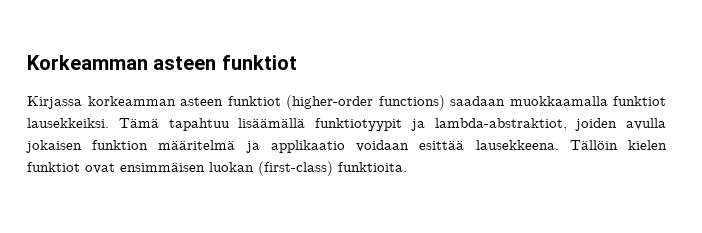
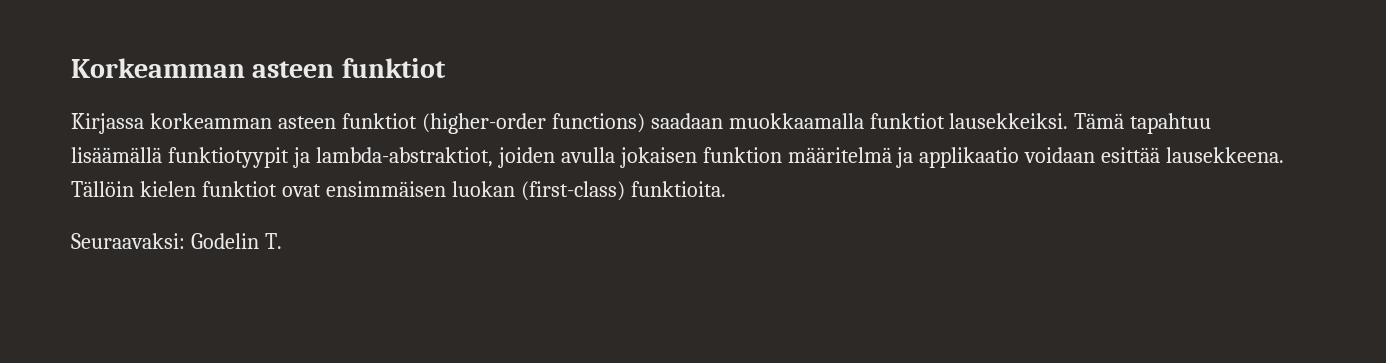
(407, 167) none -> [71,233,282,249] // Seuraavaksi: Godelin T.

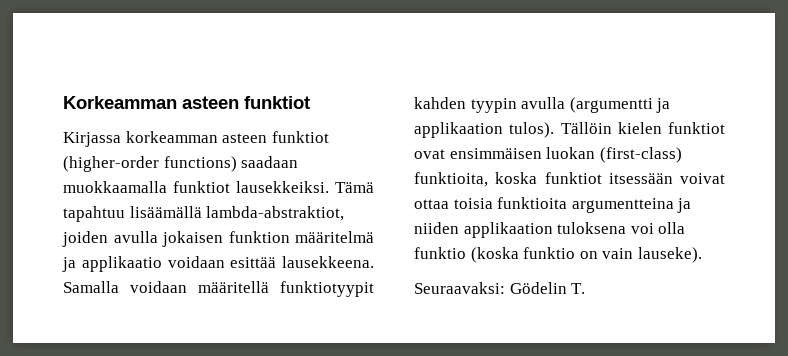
[167,147,310,168] funktiotyypit ja -> (202, 212) none
(1285, 155) none -> [63,281,374,297] [414,97,671,113] [414,122,555,138] Samalla voidaan määritellä funktiotyypit kahden tyypin avulla (argumentti ja applikaation tulos).
[630,181,726,197] funktioita. -> [414,172,725,187] [414,197,692,213] [414,222,686,238] [414,247,702,263] funktioita, koska funktiot itsessään voivat ottaa toisia funktioita argumentteina ja niiden applikaation tuloksena voi olla funktio (koska funktio on vain lauseke).
[190,233,259,249] Godelin -> [509,282,567,294] Gödelin

